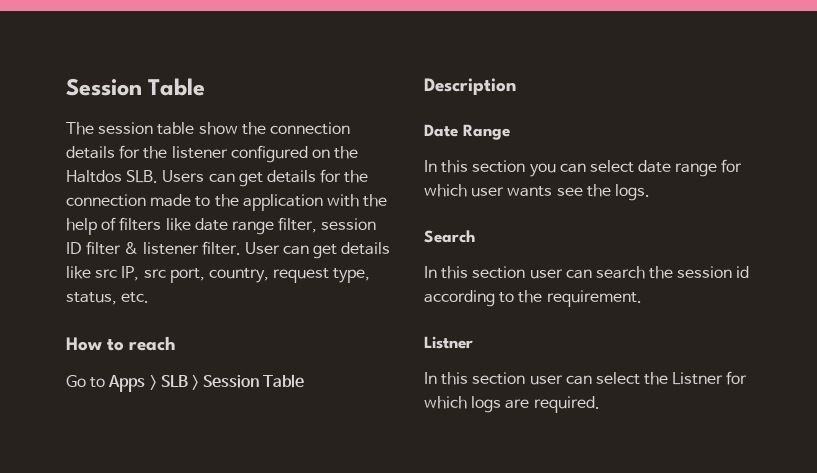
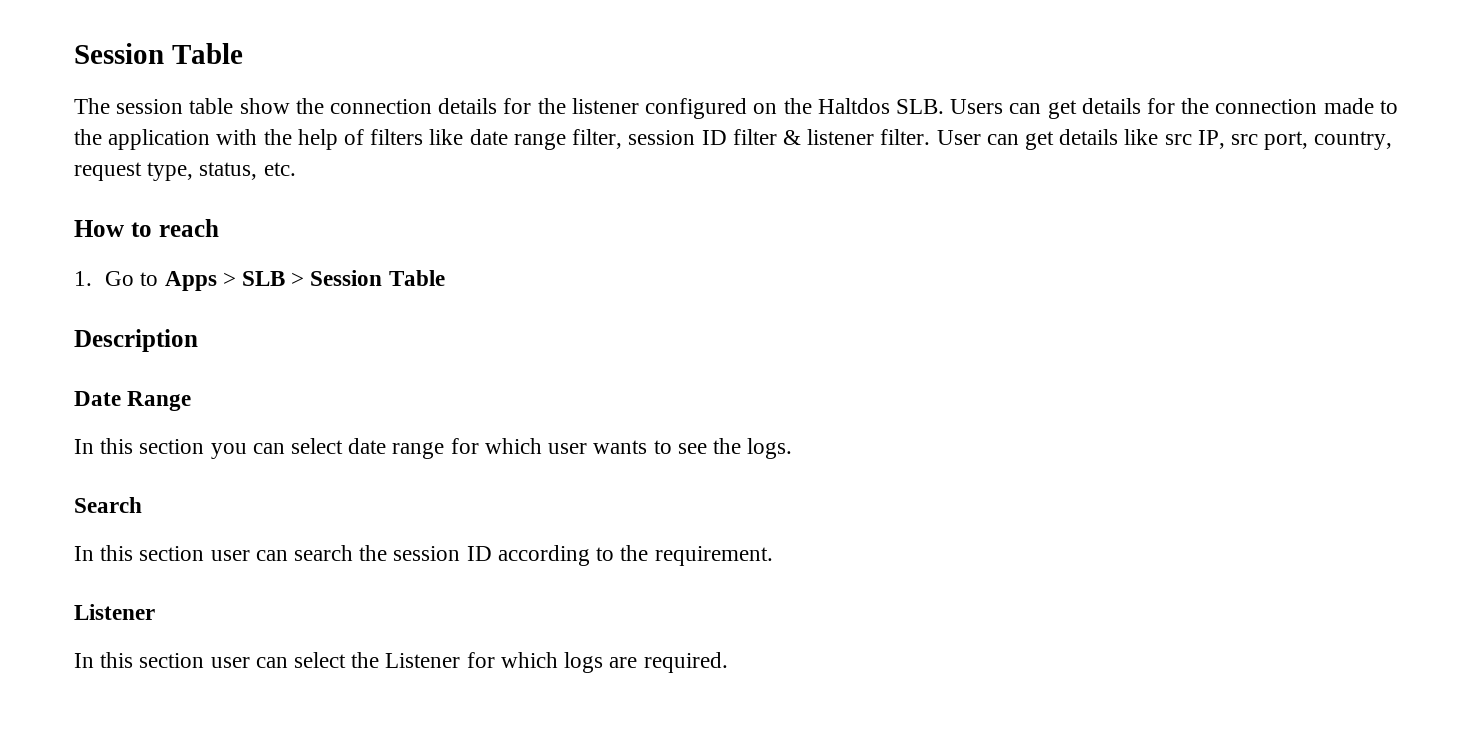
(177, 343) none -> [74,271,92,286] 1.
(553, 191) none -> [653,440,672,454] to
[736,266,750,278] id -> [466,546,492,561] ID
[424,336,473,349] Listner -> [74,604,155,620] Listener
[672,372,724,385] Listner -> [385,653,461,668] Listener

